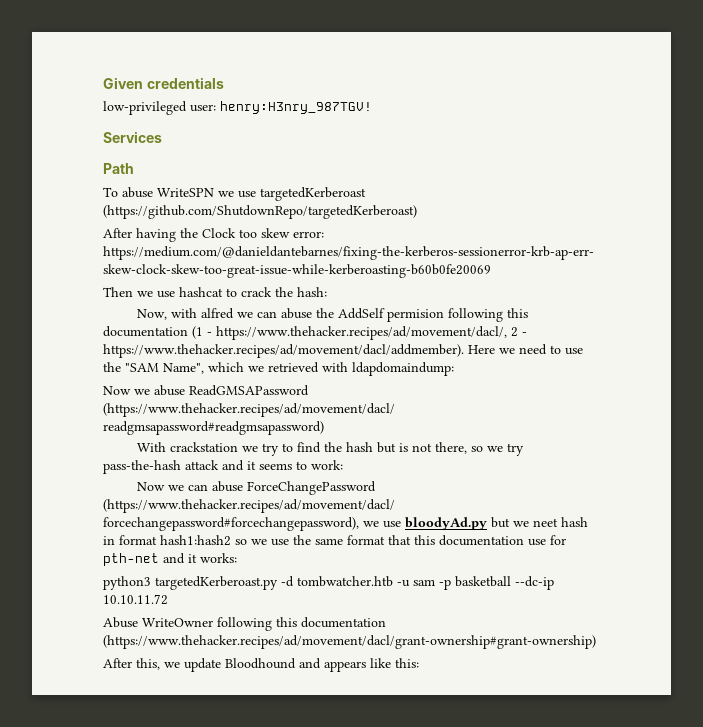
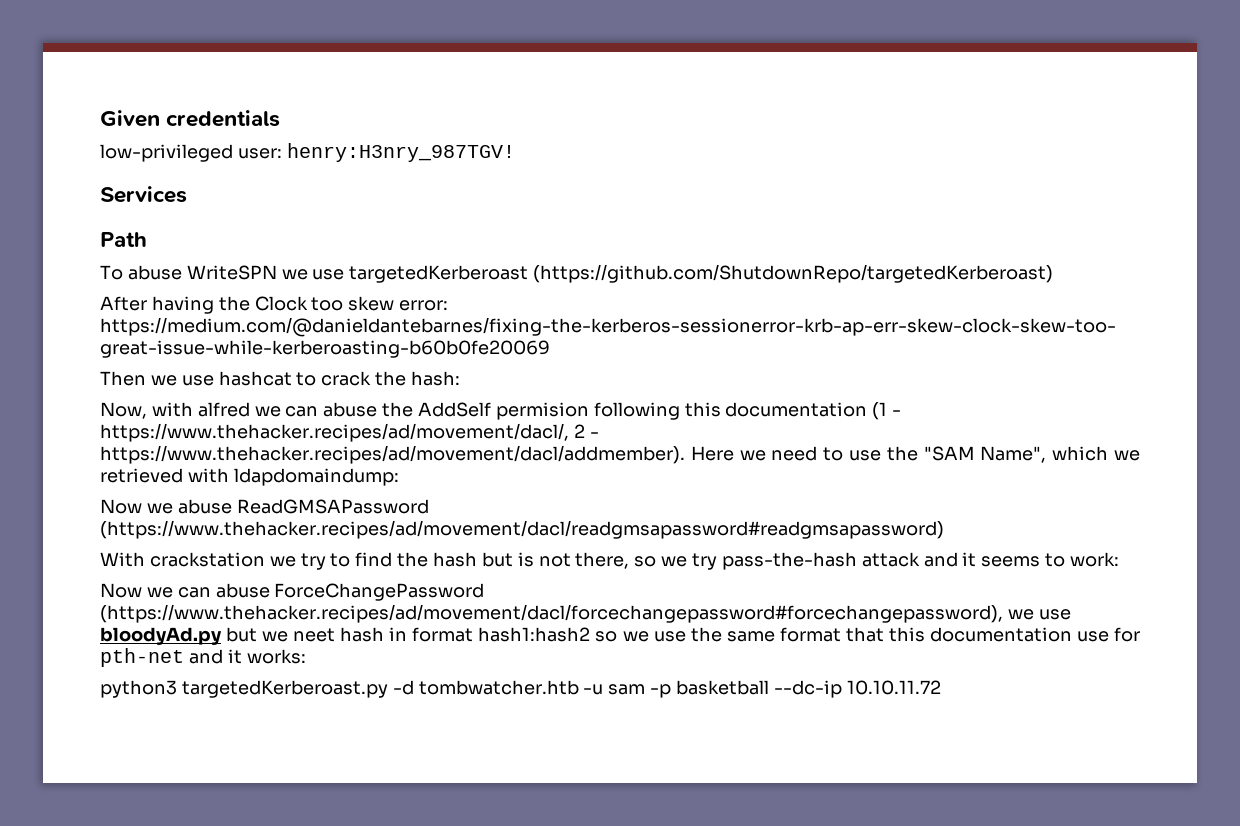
[103,617,386,631] [103,635,596,649] [103,658,419,672] // Abuse WriteOwner following this documentation (https://www.thehacker.recipes/ad/movement/dacl/grant-ownership#grant-ownership) // After this, we update Bloodhound and appears like this: -> (941, 687) none

